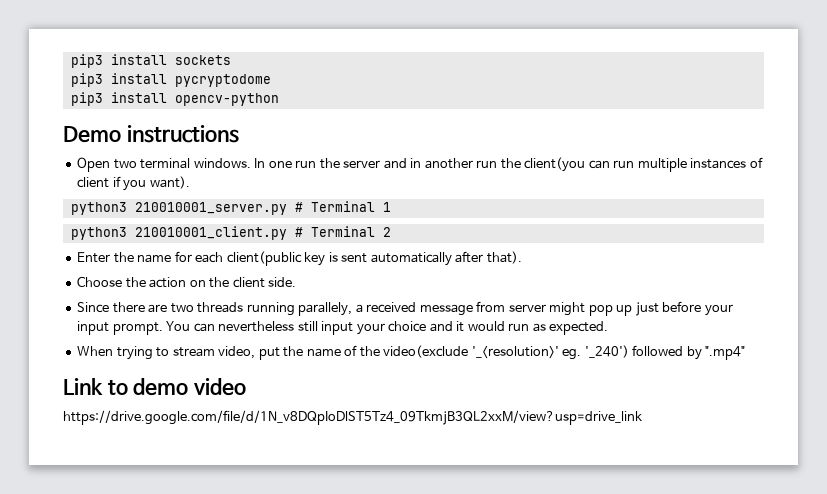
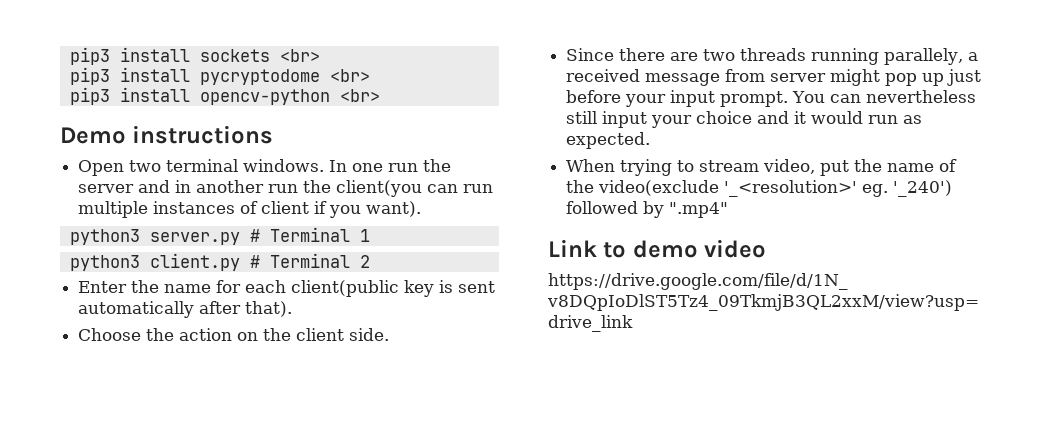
(231, 60) none -> [279,49,320,62] <br>
(271, 80) none -> [329,69,370,82] <br>
(279, 99) none -> [339,89,380,102] <br>
[134,202,287,215] 210010001_server.py -> [149,232,240,245] server.py
[134,226,287,240] 210010001_client.py -> [149,253,240,271] client.py

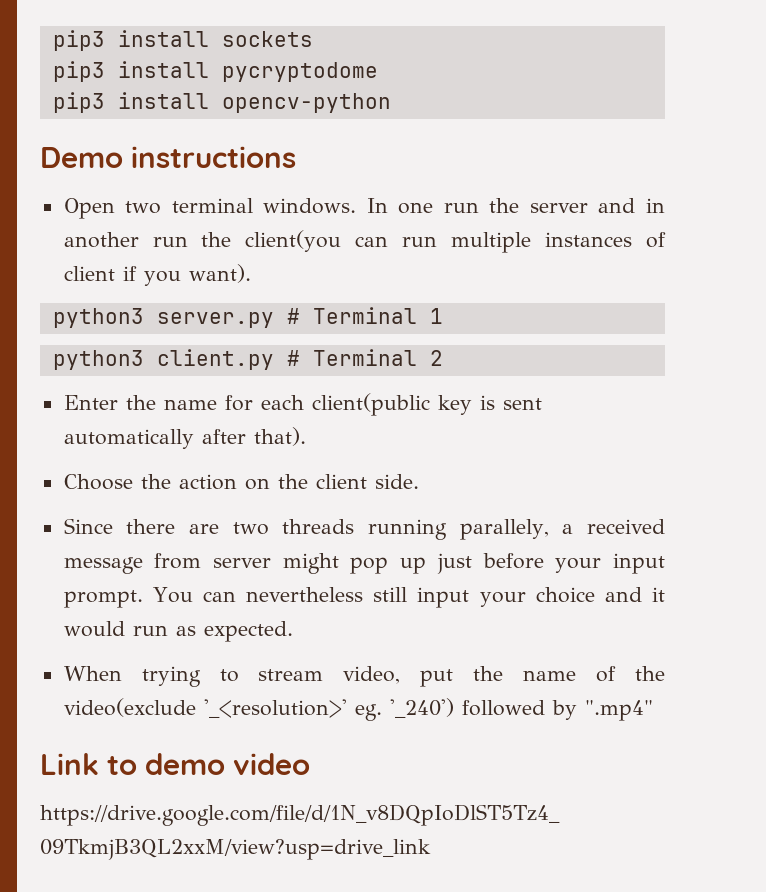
[279,49,320,62] <br> -> (313, 39) none
[329,69,370,82] <br> -> (378, 72) none
[339,89,380,102] <br> -> (391, 103) none

